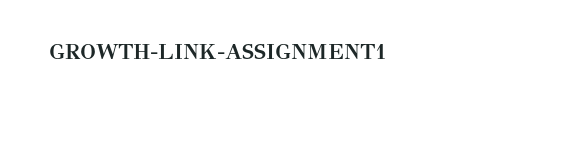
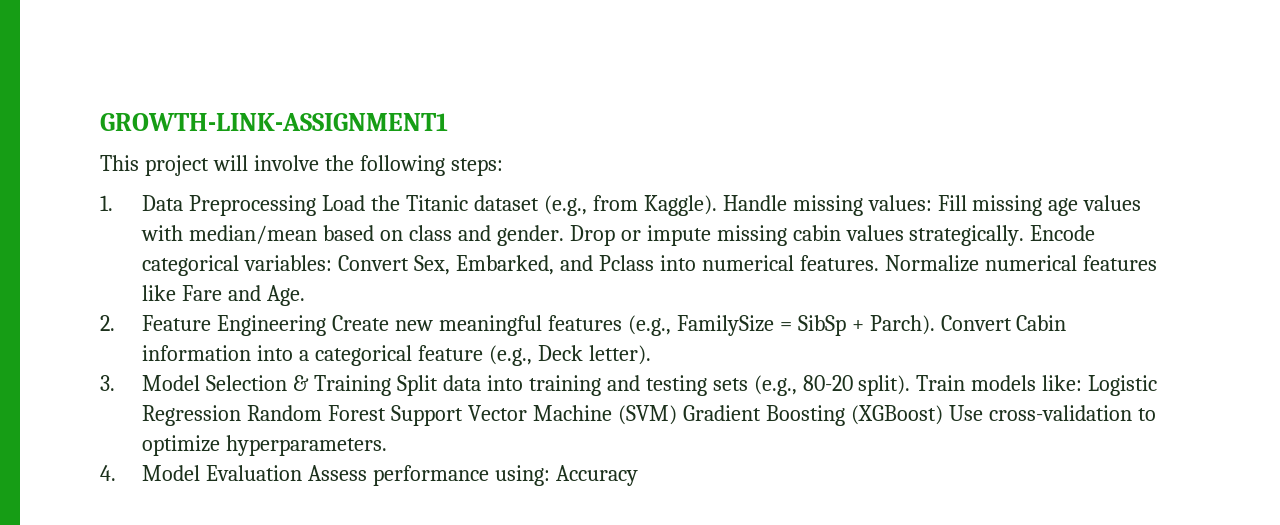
(386, 51) none -> [100,155,503,176] [100,195,1142,216] [141,225,1096,246] [142,255,1157,276] [142,285,306,306] [100,315,1067,336] [142,345,651,366] [100,375,1158,396] [142,405,1156,426] [142,435,388,456] [100,465,638,486] // This project will involve the following steps: // 1. Data Preprocessing Load the Titanic dataset (e.g., from Kaggle). Handle missing values: Fill missing age values with median/mean based on class and gender. Drop or impute missing cabin values strategically. Encode categorical variables: Convert Sex, Embarked, and Pclass into numerical features. Normalize numerical features like Fare and Age. // 2. Feature Engineering Create new meaningful features (e.g., FamilySize = SibSp + Parch). Convert Cabin information into a categorical feature (e.g., Deck letter). // 3. Model Selection & Training Split data into training and testing sets (e.g., 80-20 split). Train models like: Logistic Regression Random Forest Support Vector Machine (SVM) Gradient Boosting (XGBoost) Use cross-validation to optimize hyperparameters. // 4. Model Evaluation Assess performance using: Accuracy

